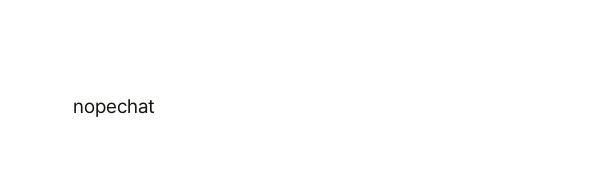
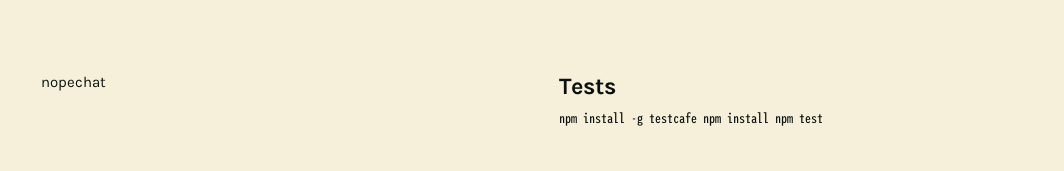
(155, 108) none -> [559,78,616,95] [559,112,823,126] // Tests // npm install -g testcafe npm install npm test

